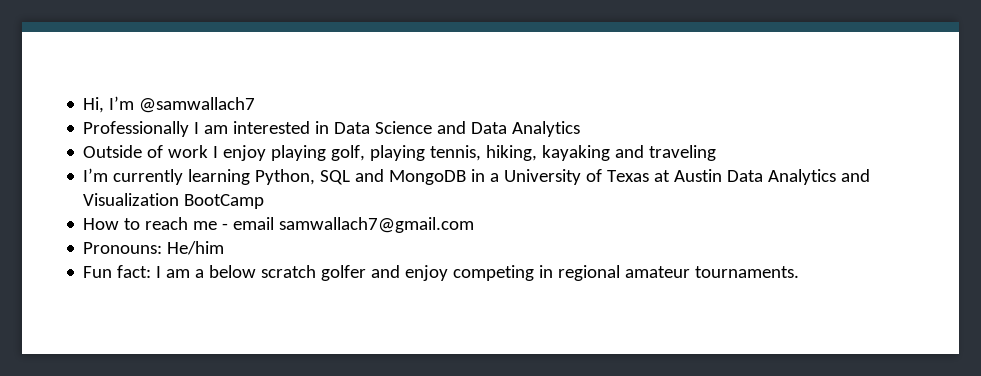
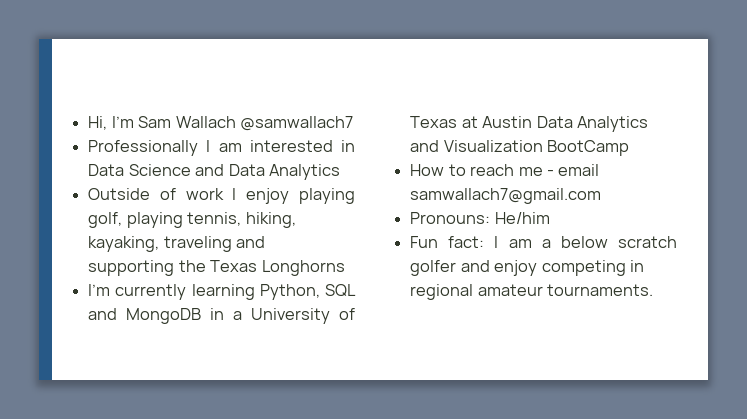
(135, 103) none -> [138,116,236,128] Sam Wallach
[542,145,717,161] kayaking and traveling -> [88,236,266,252] [88,260,345,276] kayaking, traveling and supporting the Texas Longhorns

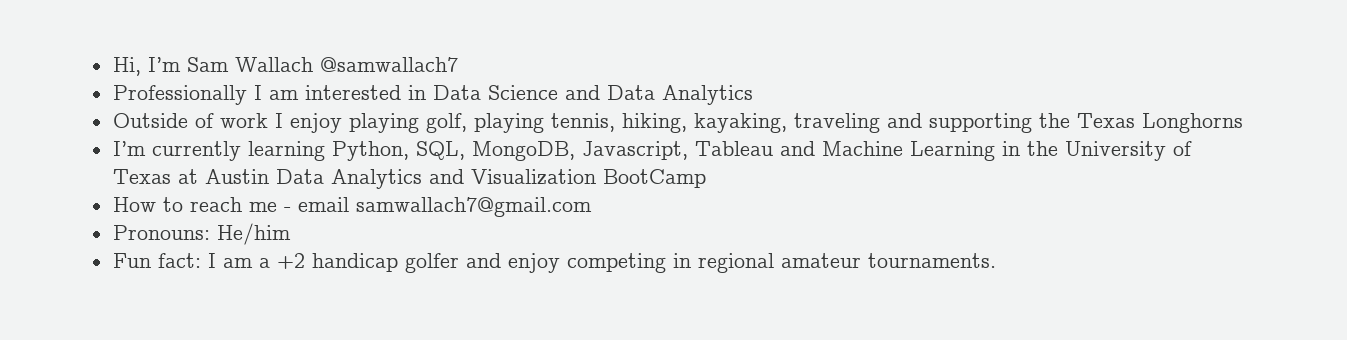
[325,284,356,296] [88,308,243,324] SQL and MongoDB in a -> [415,141,1058,161] SQL, MongoDB, Javascript, Tableau and Machine Learning in the
[560,236,678,248] below scratch -> [276,253,398,272] +2 handicap

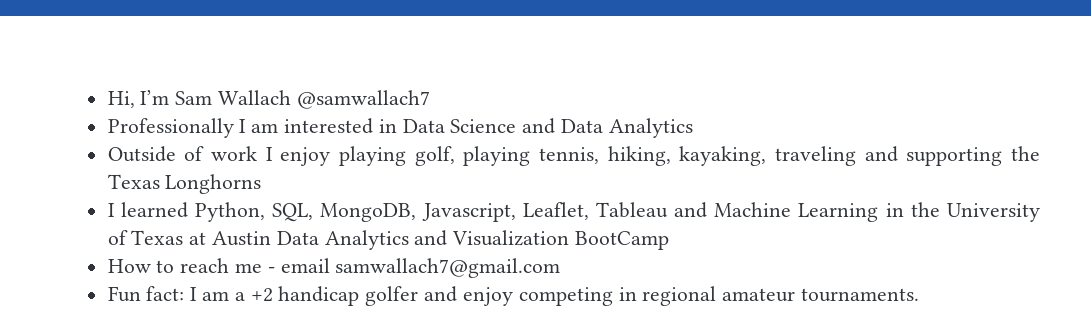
[112,141,325,161] I’m currently learning -> [107,202,188,218] I learned
(688, 150) none -> [522,202,589,220] Leaflet,
[112,223,291,245] // Pronouns: He/him -> (561, 268) none

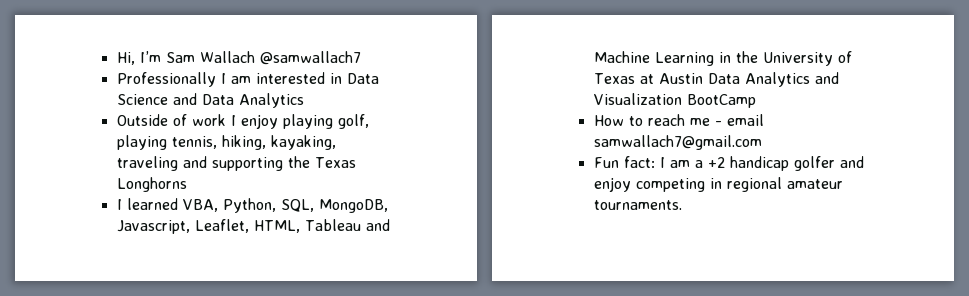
(188, 210) none -> [182,199,218,212] VBA,
(589, 211) none -> [253,220,300,233] HTML,

